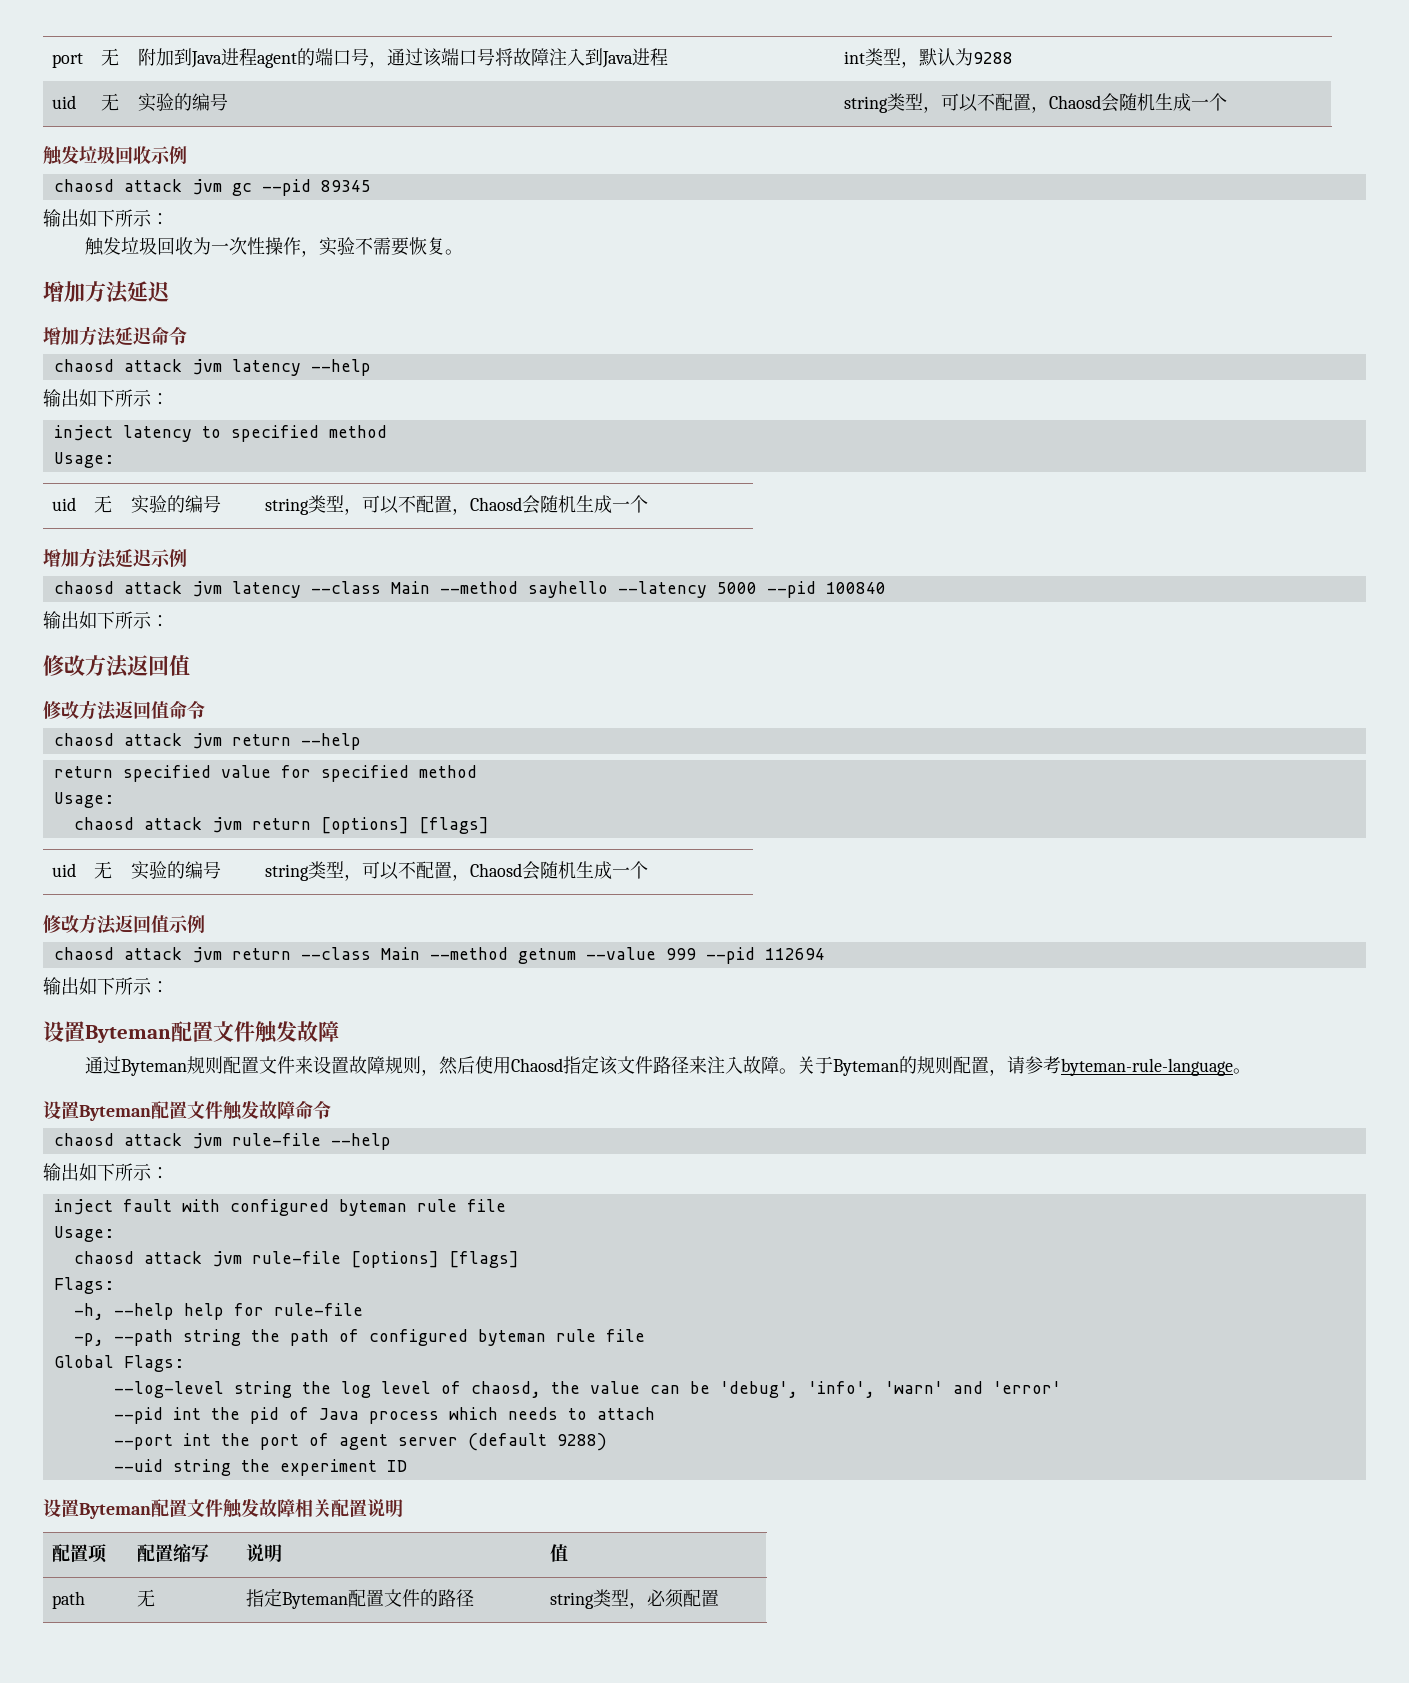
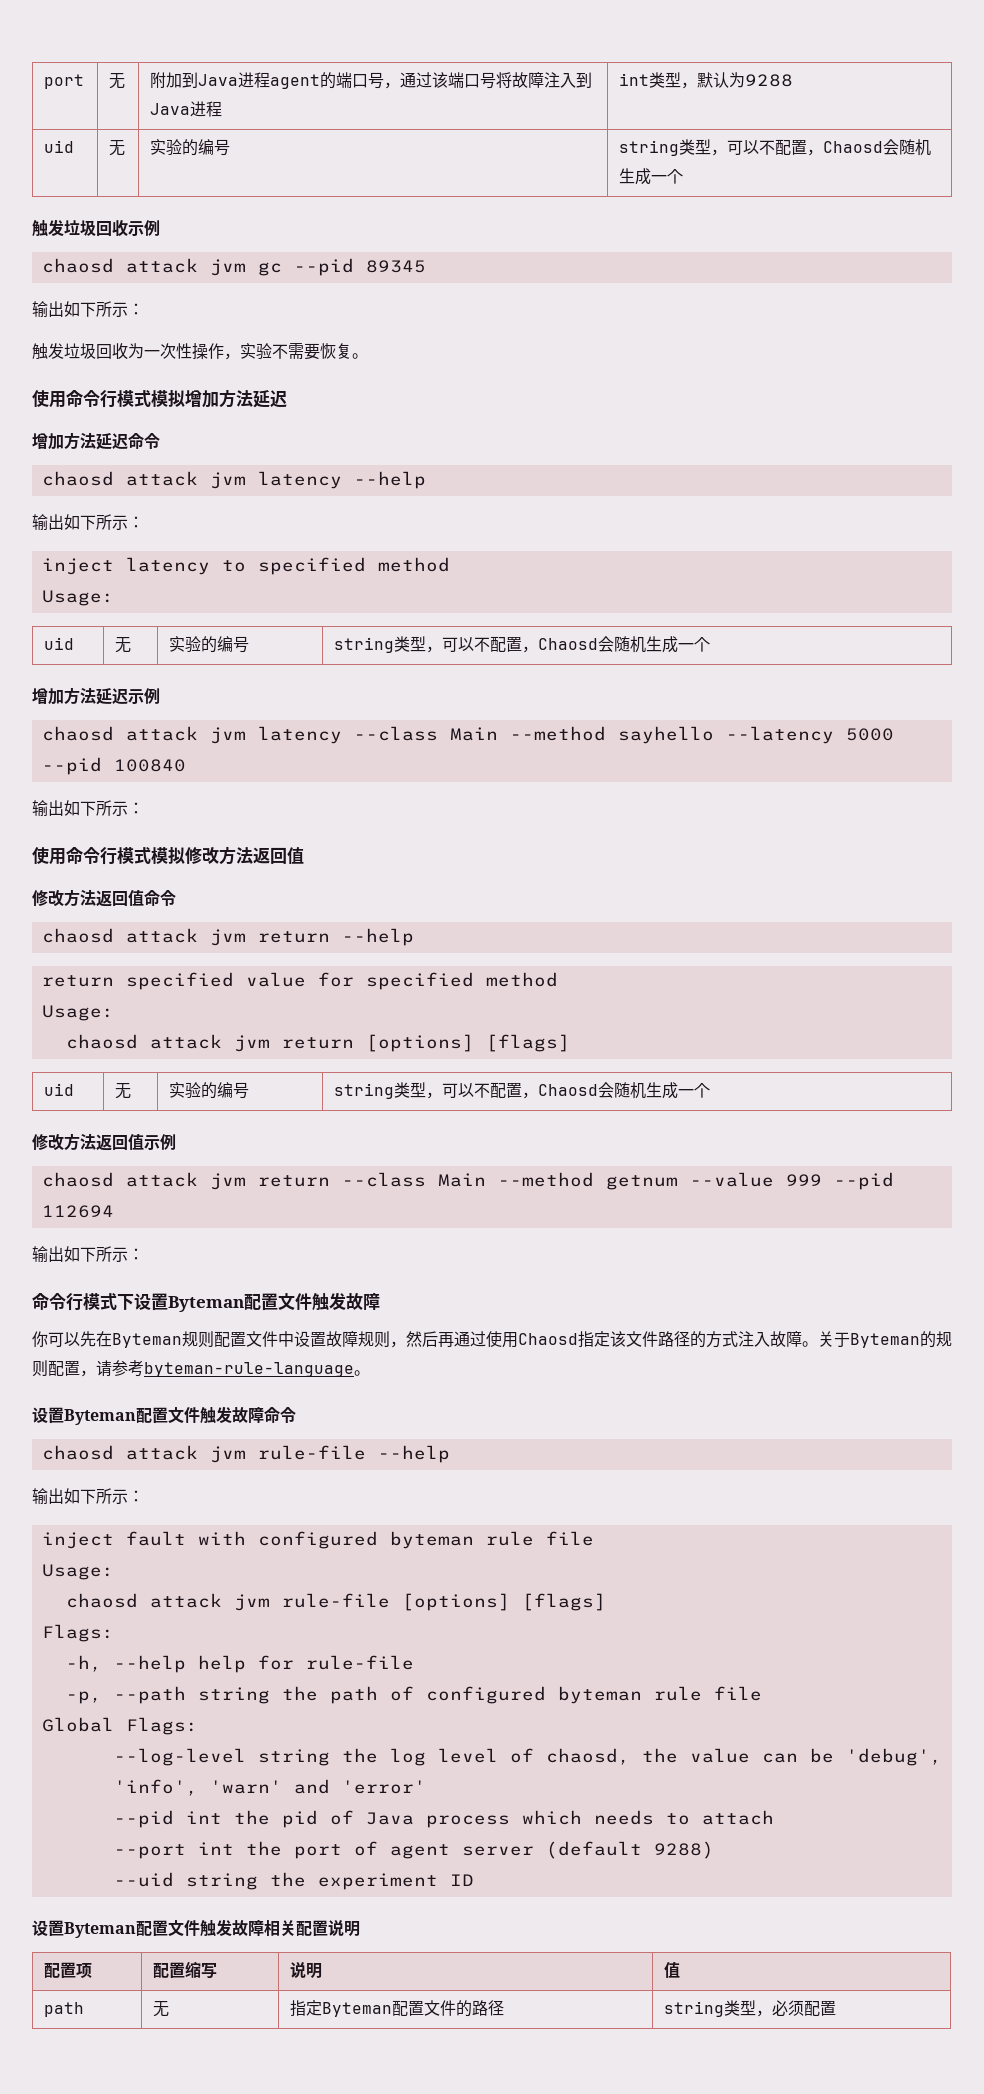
(464, 252) none -> [32,390,185,408] 使用命令行模式模拟
(169, 621) none -> [32,847,185,865] 使用命令行模式模拟
(169, 987) none -> [32,1293,134,1311] 命令行模式下
[85,1056,122,1074] 通过 -> [32,1331,112,1347] 你可以先在
[295,1056,314,1074] 来 -> [278,1331,294,1347] 中
(476, 1065) none -> [438,1331,486,1348] 再通过
[689,1056,708,1074] 来 -> [690,1331,738,1348] 的方式

